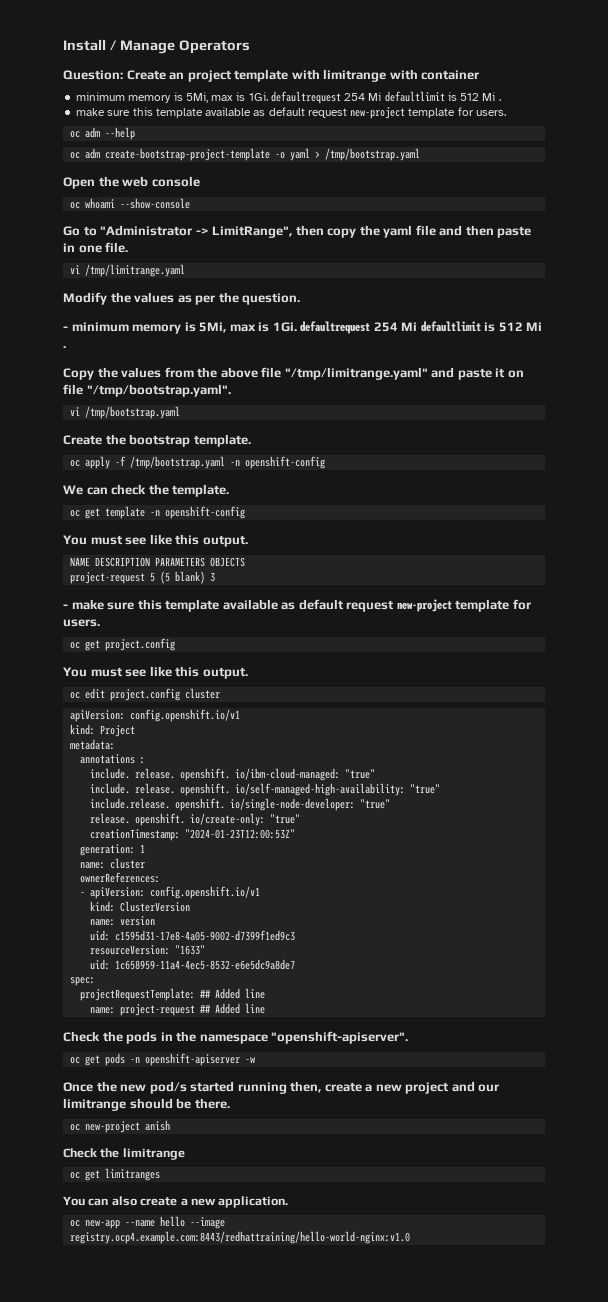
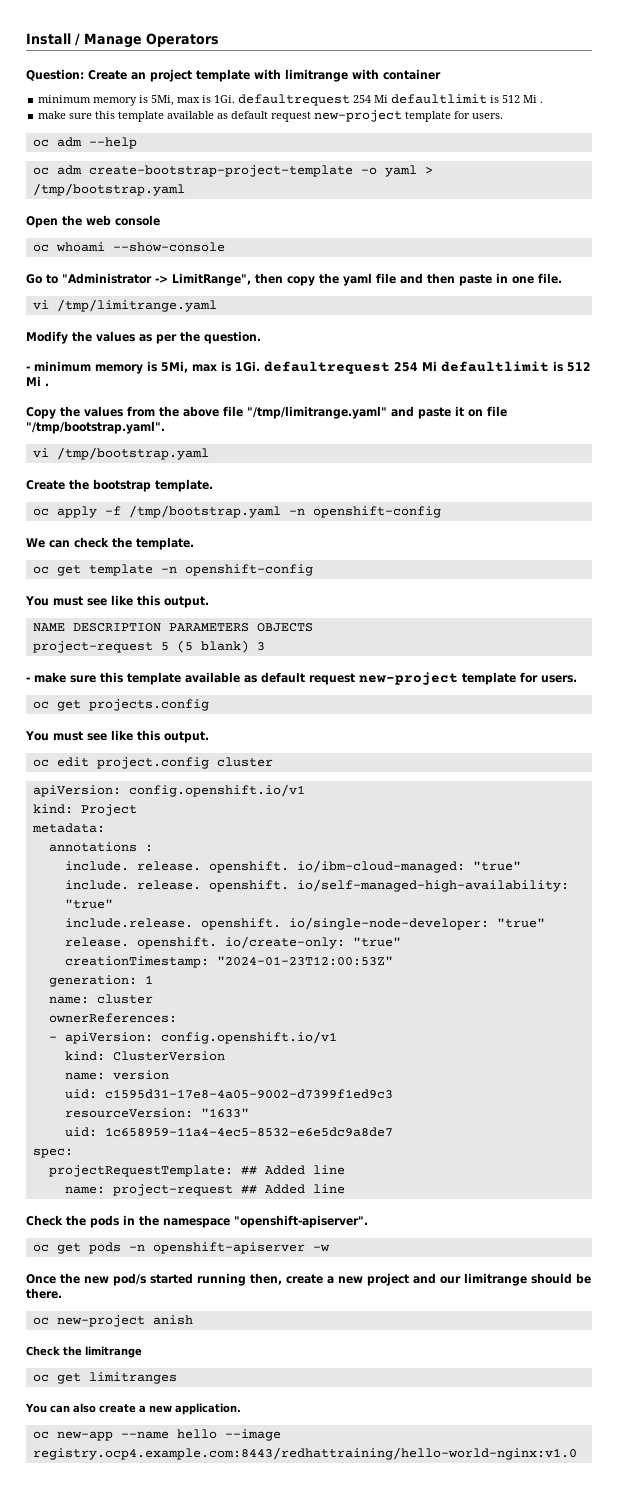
[105,638,176,651] project.config -> [88,699,209,711] projects.config

